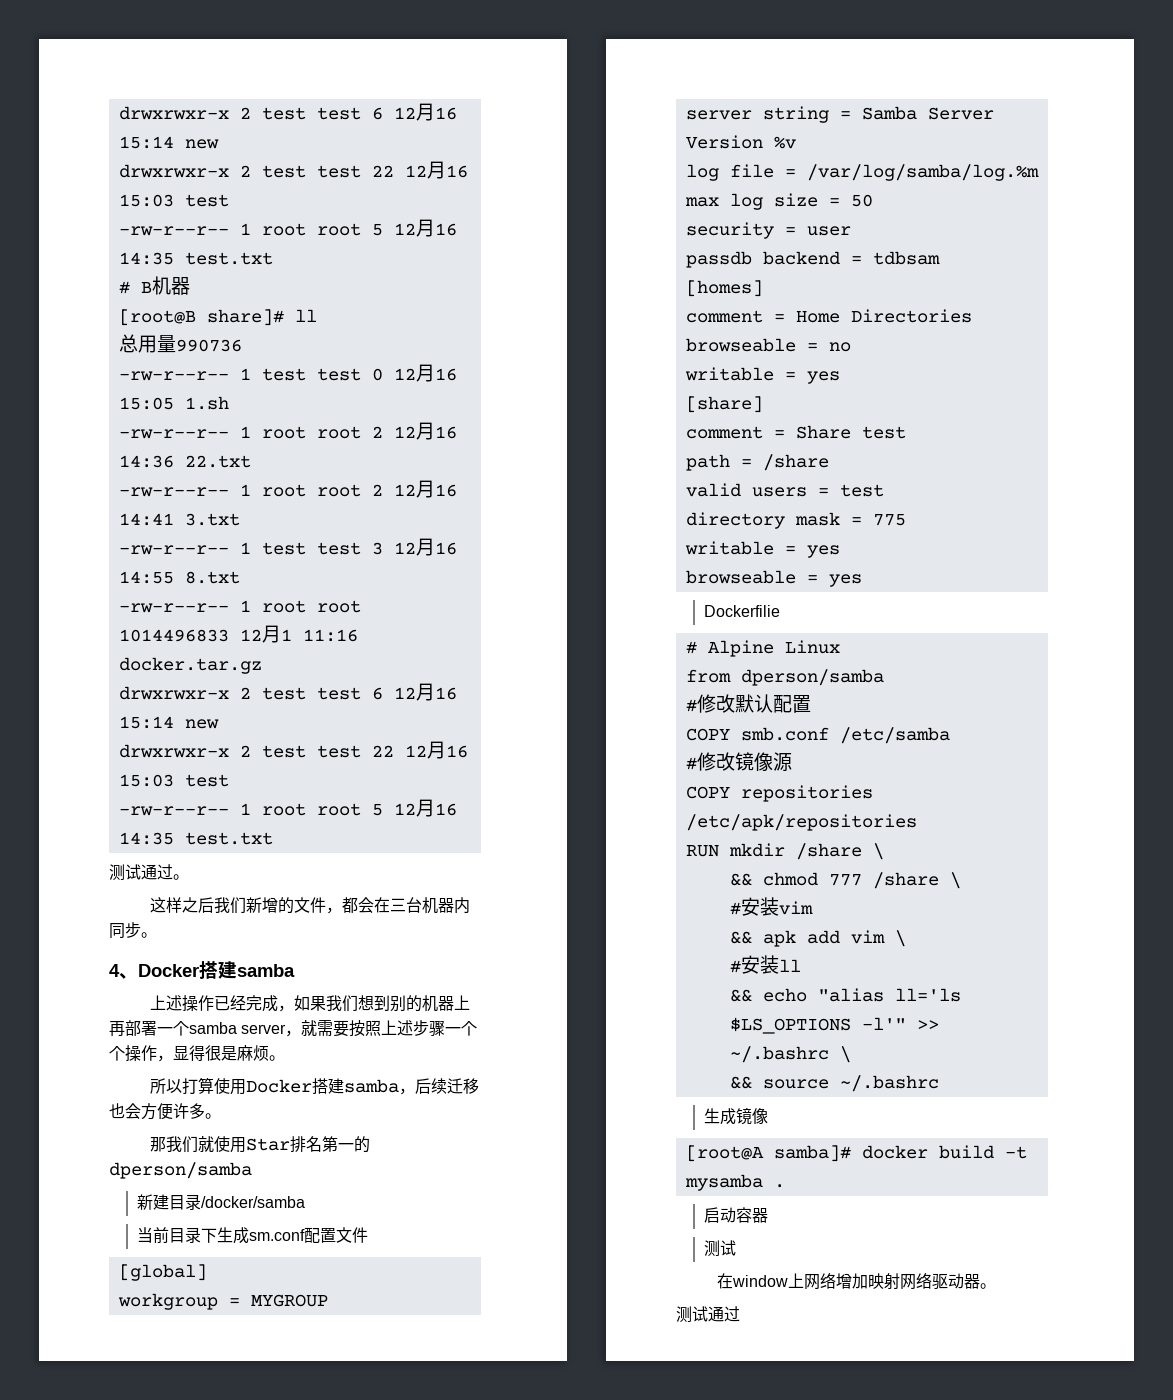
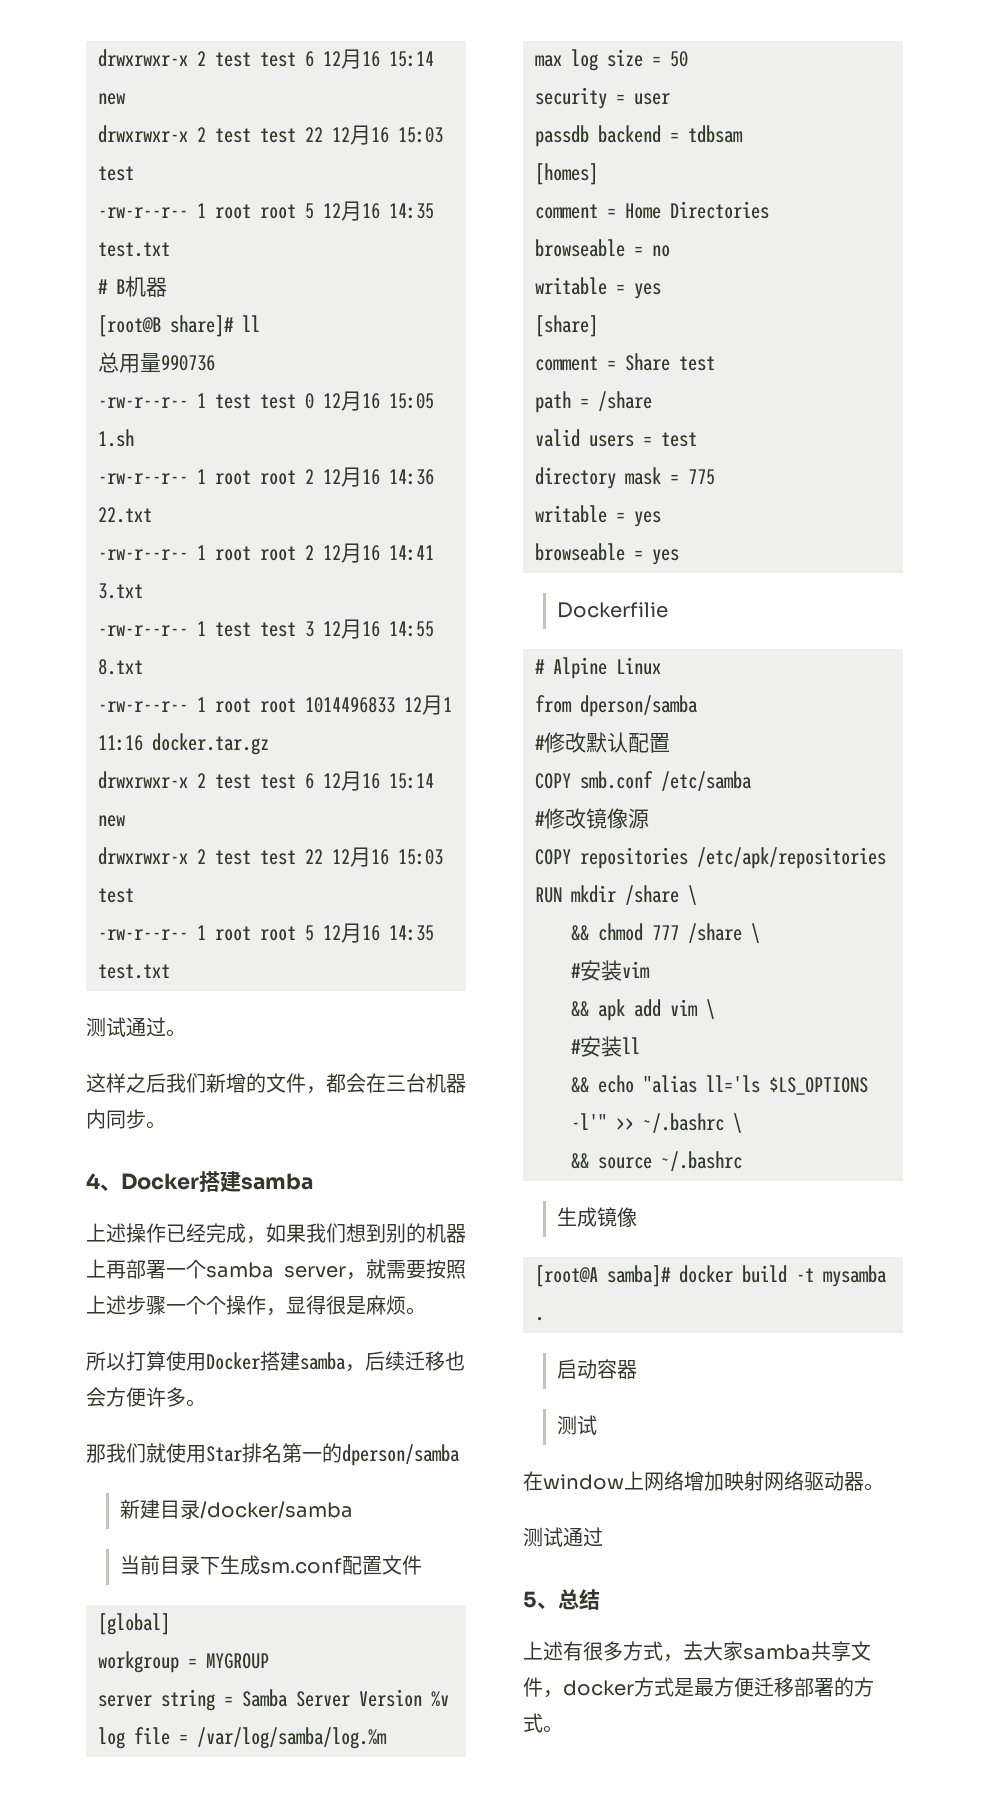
(740, 1314) none -> [523,1589,600,1610] [523,1641,871,1662] [523,1677,874,1698] [523,1713,563,1733] // 5、总结 // 上述有很多方式，去大家samba共享文件，docker方式是最方便迁移部署的方式。

